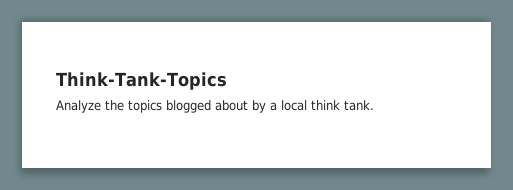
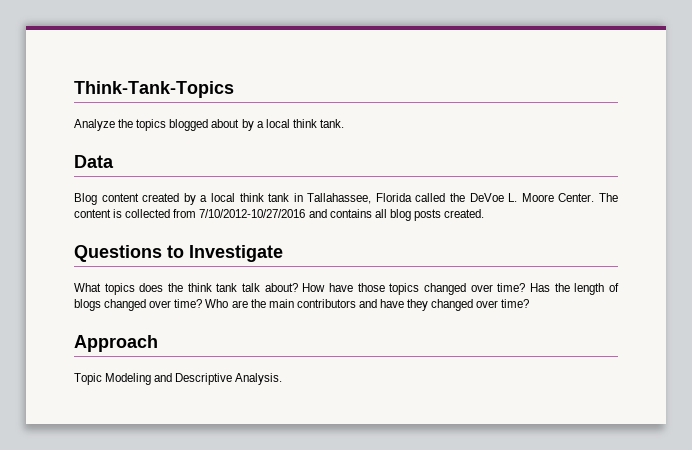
(374, 105) none -> [74,155,114,168] [74,193,618,205] [74,209,485,221] [74,245,283,262] [74,283,620,295] [74,299,530,311] [74,335,158,352] [74,373,283,385] // Data // Blog content created by a local think tank in Tallahassee, Florida called the DeVoe L. Moore Center. The content is collected from 7/10/2012-10/27/2016 and contains all blog posts created. // Questions to Investigate // What topics does the think tank talk about? How have those topics changed over time? Has the length of blogs changed over time? Who are the main contributors and have they changed over time? // Approach // Topic Modeling and Descriptive Analysis.

